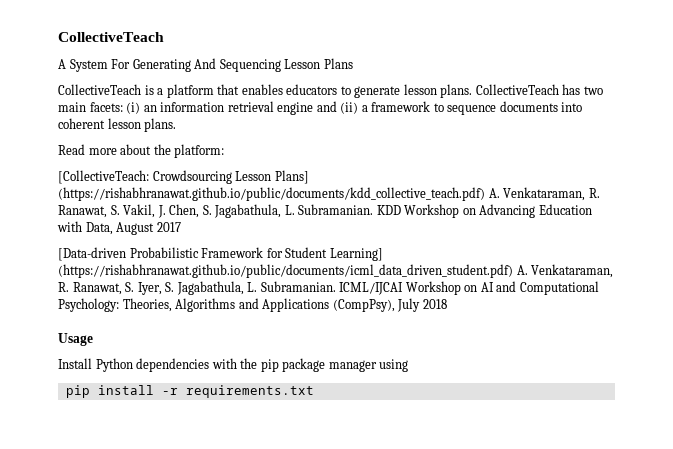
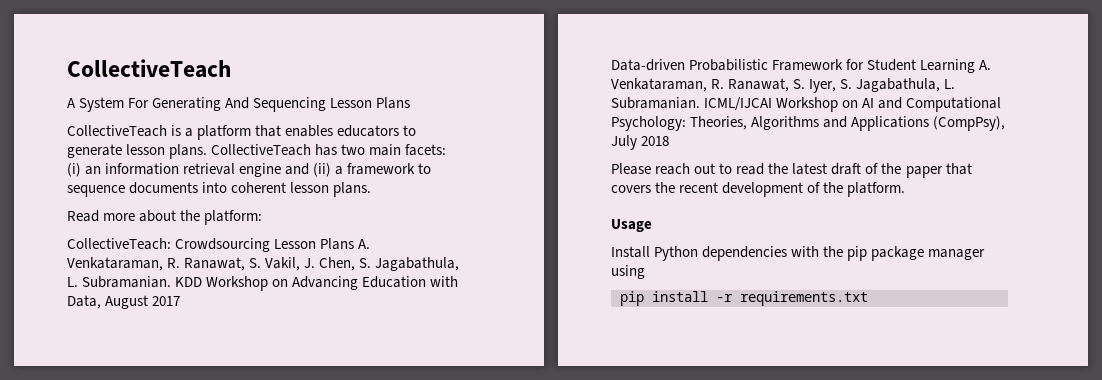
[58,170,149,184] [CollectiveTeach: -> [67,238,171,250] CollectiveTeach:
[274,170,309,184] [58,187,485,201] Plans] (https://rishabhranawat.github.io/public/documents/kdd_collective_teach.pdf) -> [320,238,355,250] Plans
[58,247,126,261] [Data-driven -> [611,59,685,71] Data-driven
[329,248,383,261] [58,264,513,278] Learning] (https://rishabhranawat.github.io/public/documents/icml_data_driven_student.pdf) -> [920,59,976,73] Learning
(447, 304) none -> [611,163,972,178] [611,182,906,197] // Please reach out to read the latest draft of the paper that covers the recent development of the platform.

